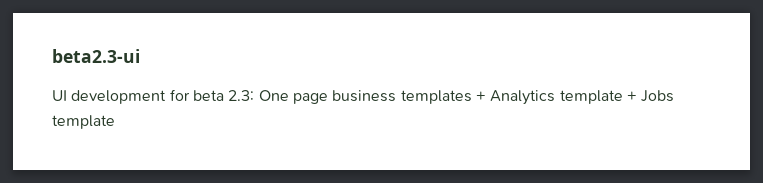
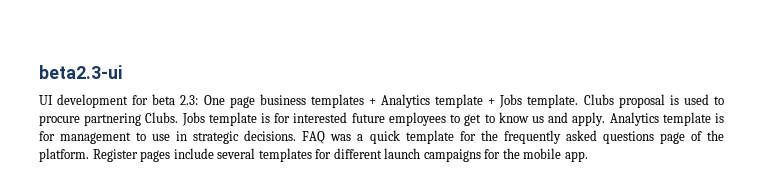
[52,115,115,129] template -> [527,94,724,108] [39,112,725,126] [39,130,724,144] [39,148,588,162] template. Clubs proposal is used to procure partnering Clubs. Jobs template is for interested future employees to get to know us and apply. Analytics template is for management to use in strategic decisions. FAQ was a quick template for the frequently asked questions page of the platform. Register pages include several templates for different launch campaigns for the mobile app.

